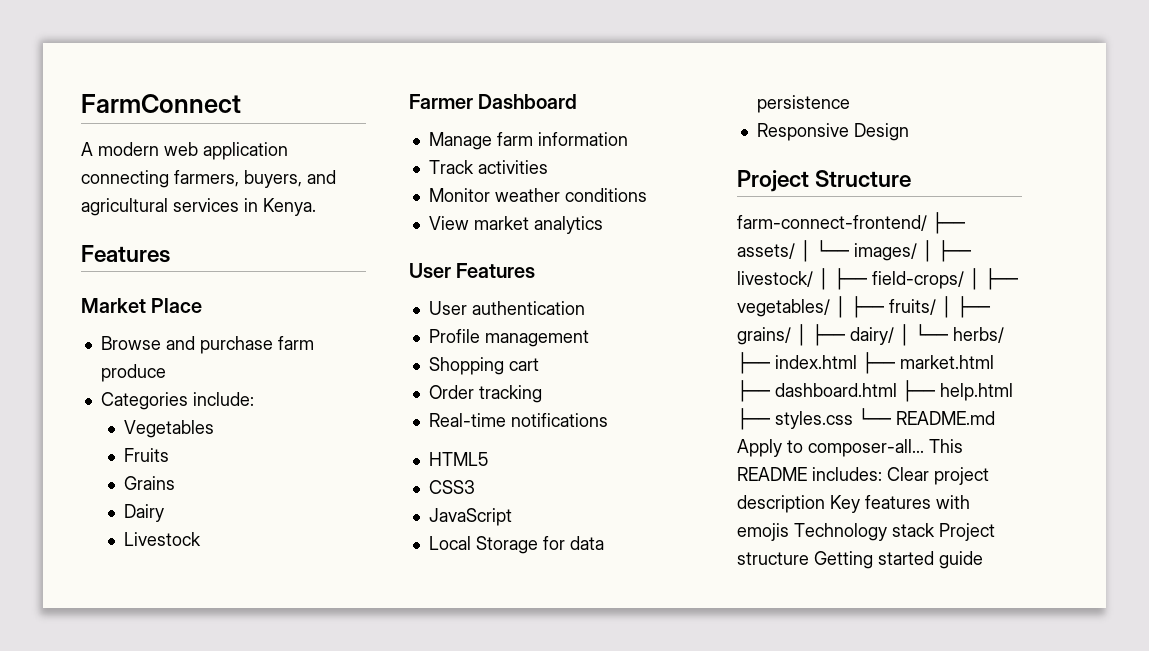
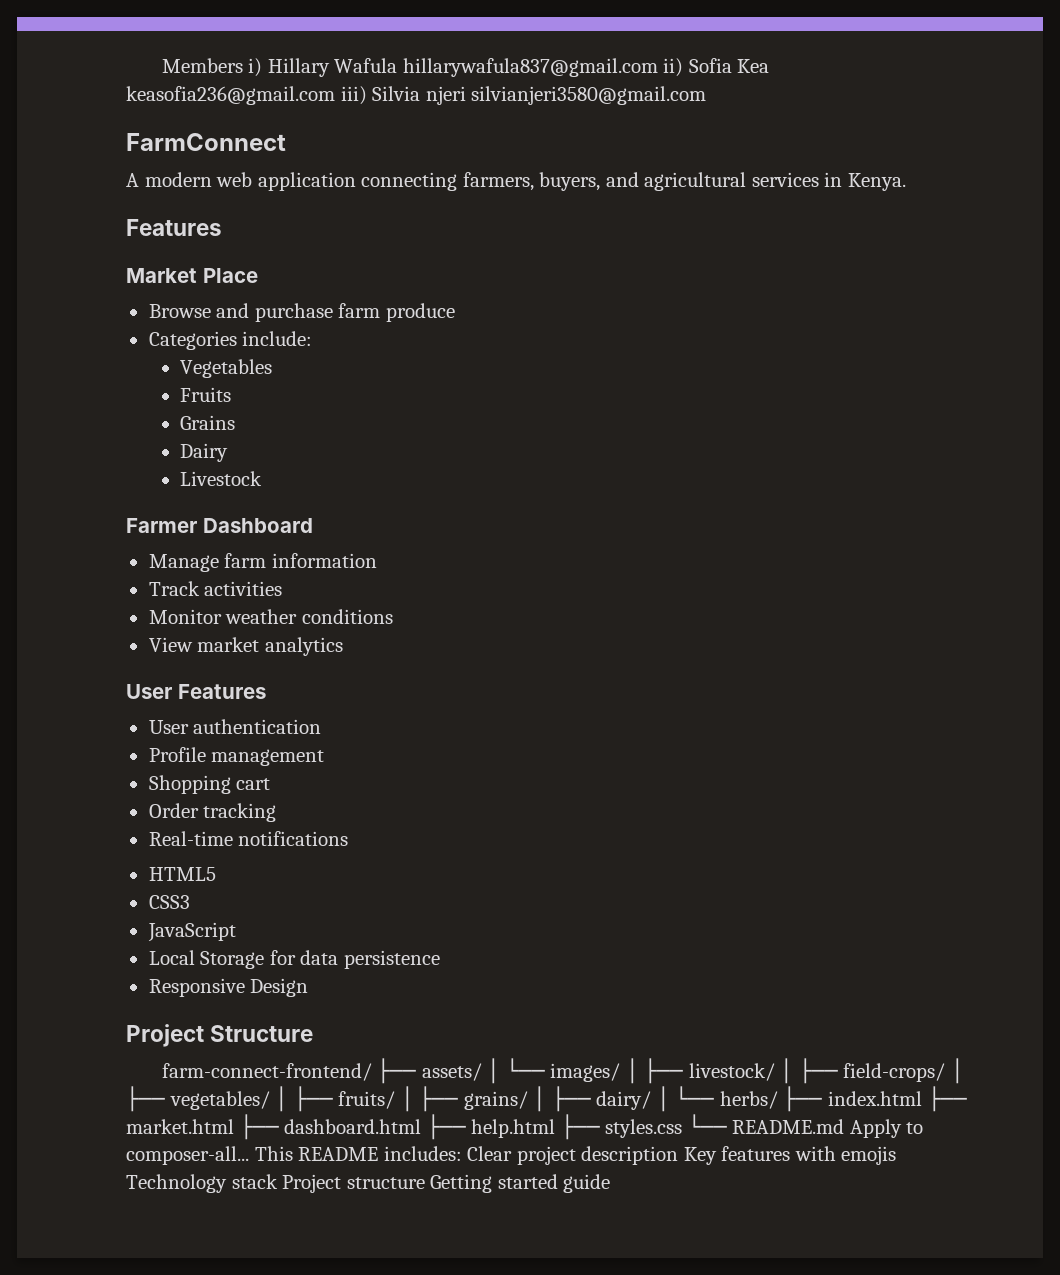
(81, 103) none -> [161,58,770,77] [126,86,707,105] Members i) Hillary Wafula hillarywafula837@gmail.com ii) Sofia Kea keasofia236@gmail.com iii) Silvia njeri silvianjeri3580@gmail.com //

